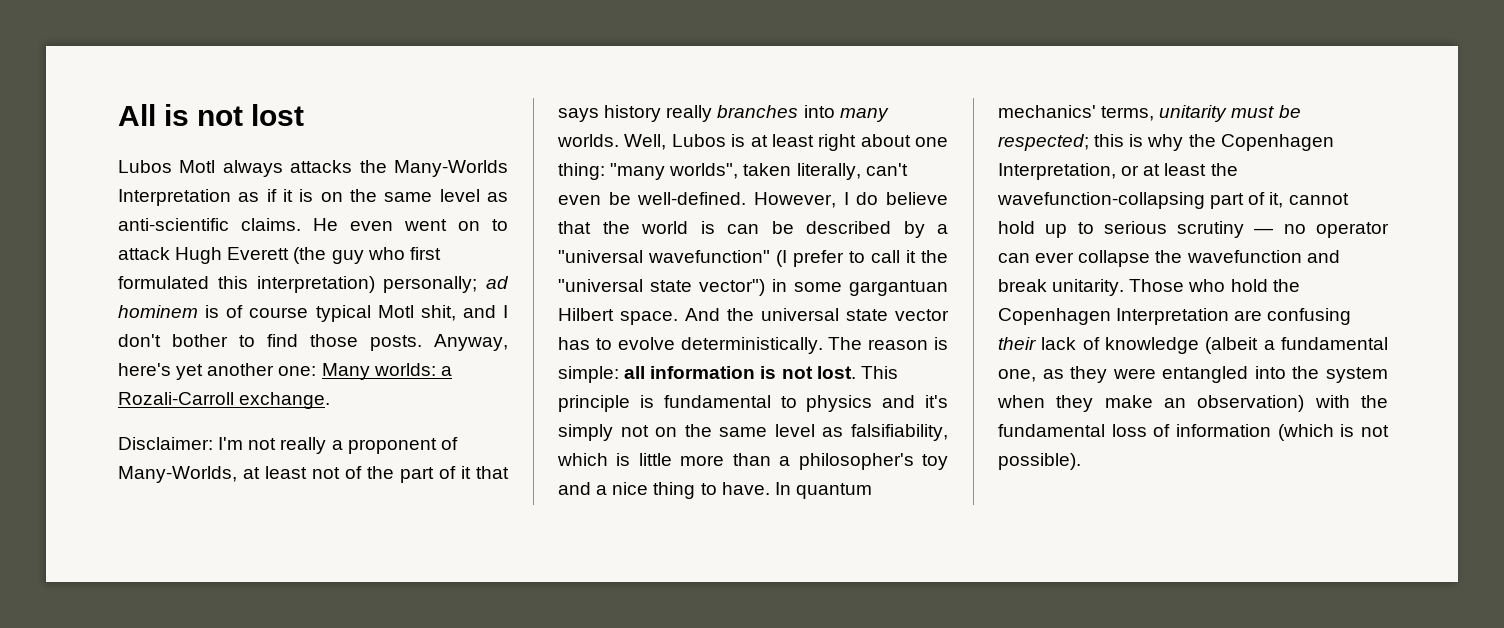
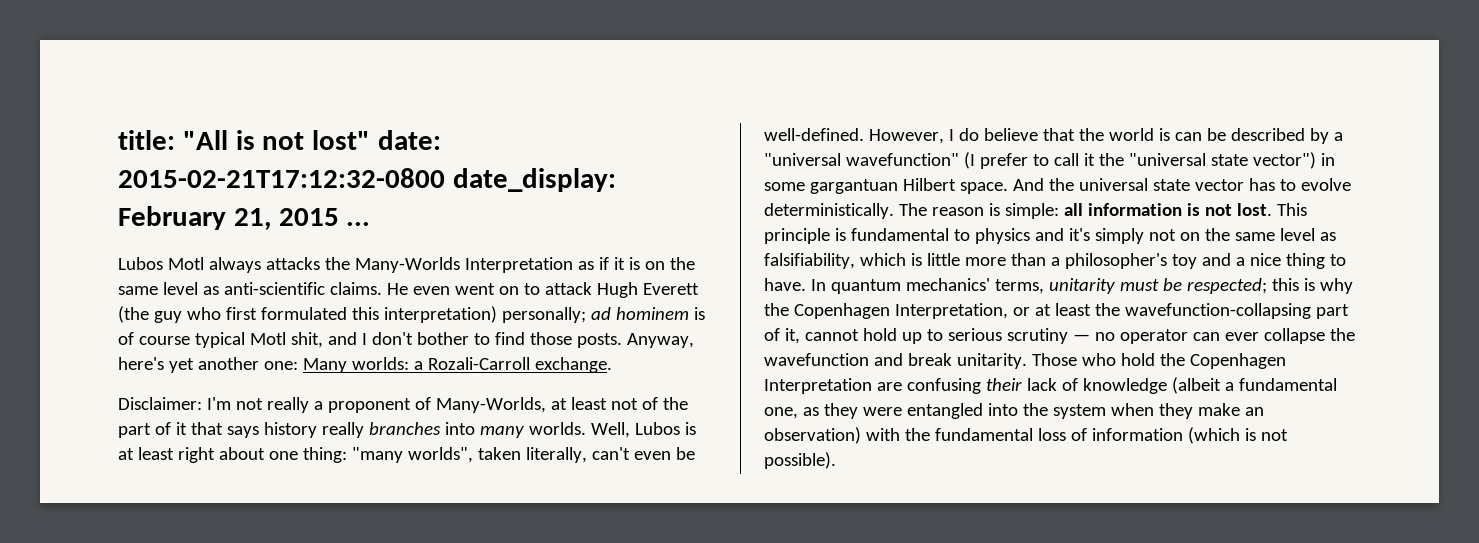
[118,104,305,126] All is not lost -> [118,130,442,150] [118,168,616,192] [118,206,371,230] title: "All is not lost" date: 2015-02-21T17:12:32-0800 date_display: February 21, 2015 ...

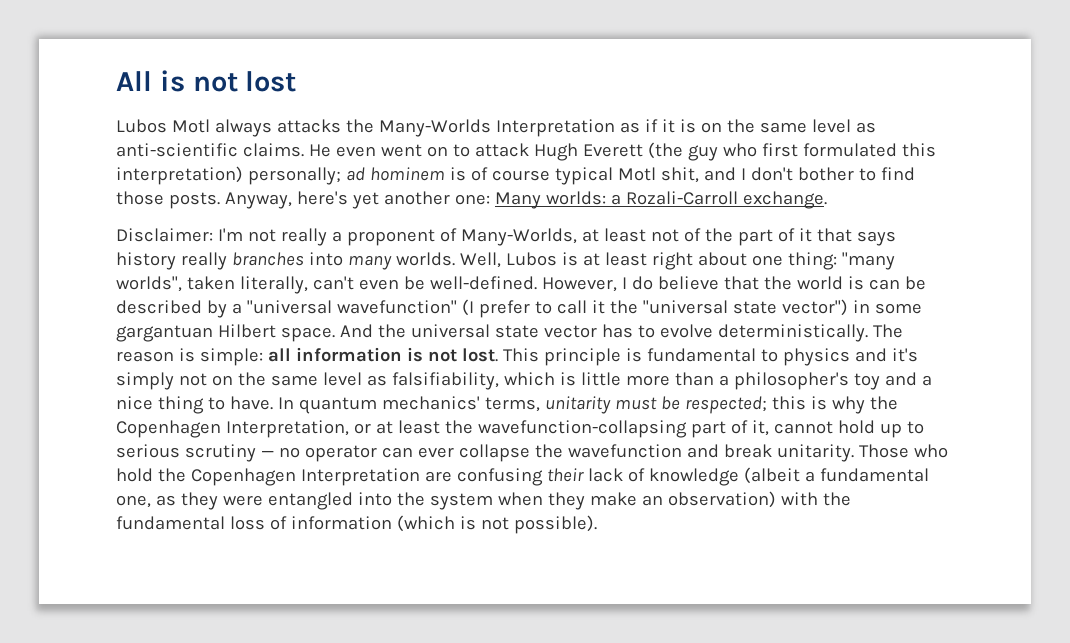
[118,130,442,150] [118,168,616,192] [118,206,371,230] title: "All is not lost" date: 2015-02-21T17:12:32-0800 date_display: February 21, 2015 ... -> [116,70,297,92] All is not lost

